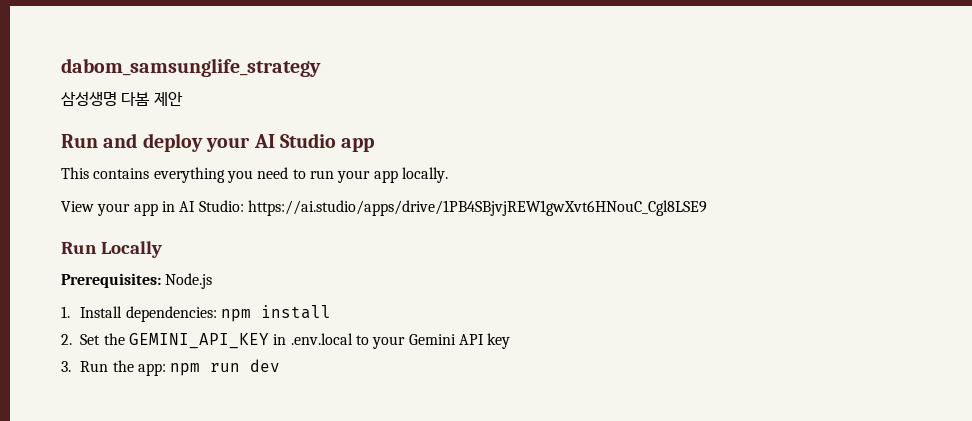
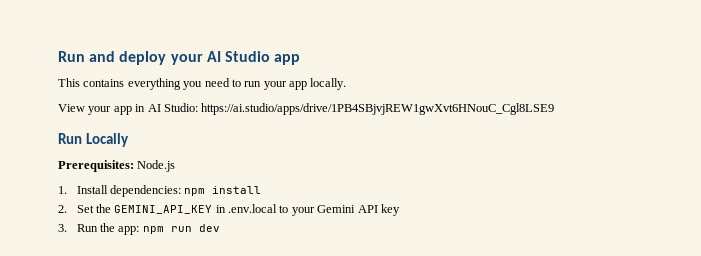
[61,58,321,77] [61,91,183,106] dabom_samsunglife_strategy // 삼성생명 다봄 제안 // -> (58, 56) none

